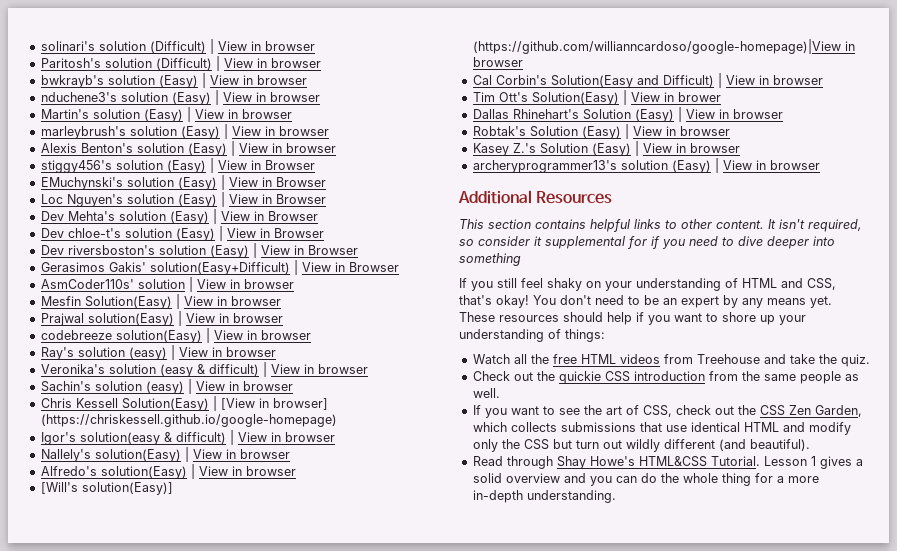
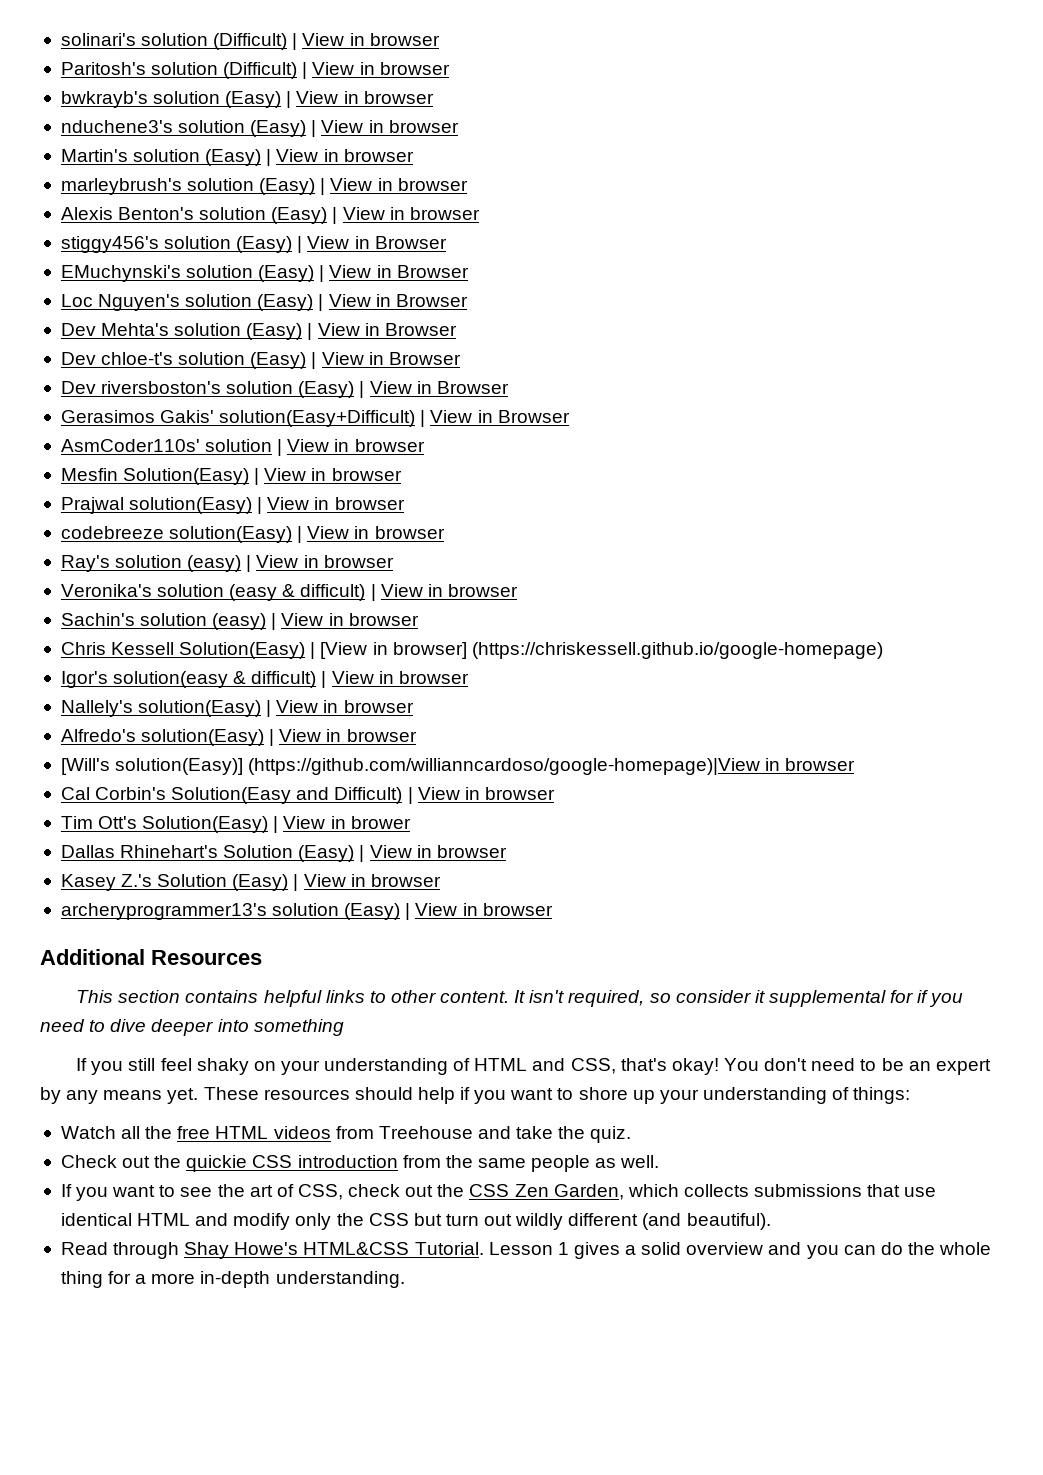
[472,124,730,139] // Robtak's Solution (Easy) | View in browser -> (507, 851) none

